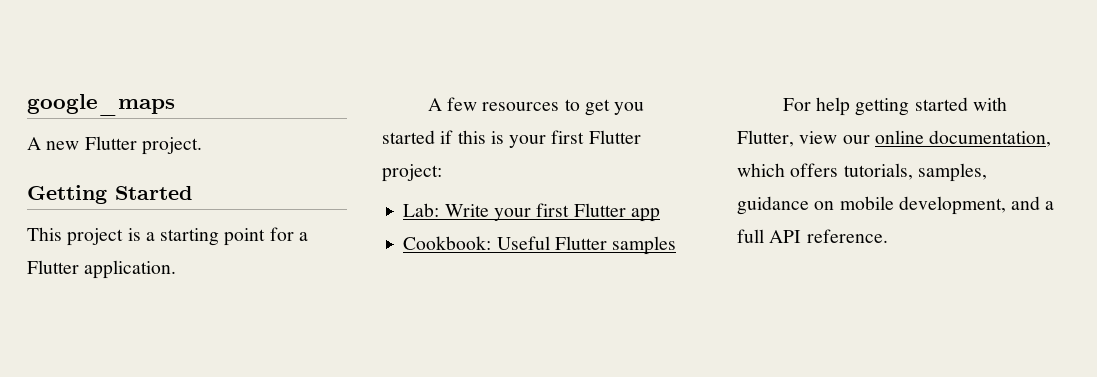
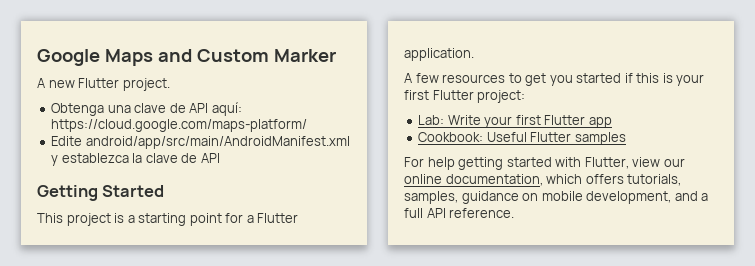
[27,94,175,116] google_maps -> [37,49,336,66] Google Maps and Custom Marker
(202, 146) none -> [51,102,242,116] [51,119,308,132] [51,136,350,149] [51,153,220,166] // Obtenga una clave de API aquí: https://cloud.google.com/maps-platform/ // Edite android/app/src/main/AndroidManifest.xml y establezca la clave de API

